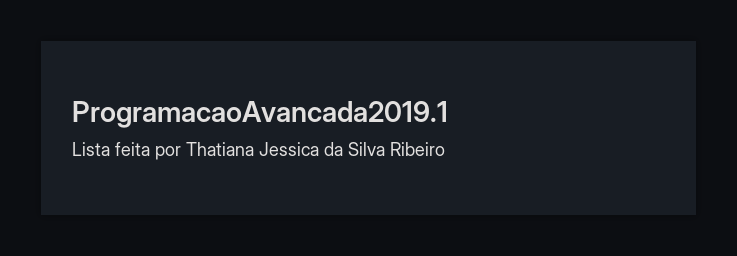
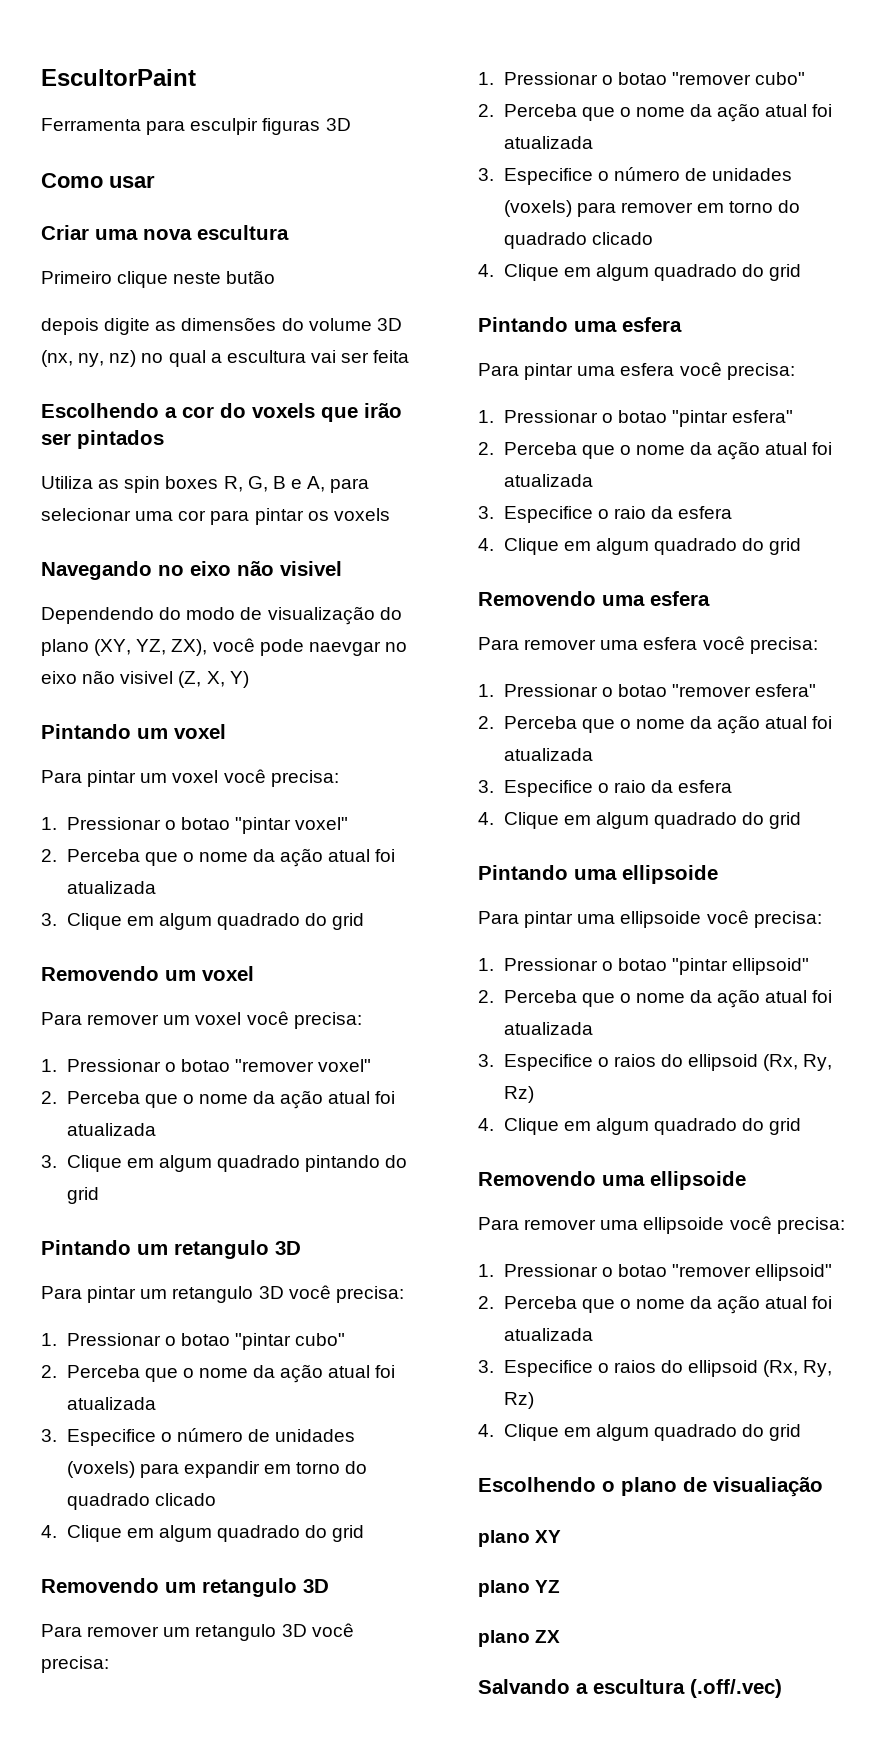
[72,101,448,128] [72,142,445,160] ProgramacaoAvancada2019.1 // Lista feita por Thatiana Jessica da Silva Ribeiro -> [41,69,196,86] [41,118,351,135] [41,173,155,188] [41,225,289,240] [41,270,276,288] [41,317,402,335] [41,350,410,367] [41,403,402,422] [41,430,164,449] [41,476,370,493] [41,508,390,525] [41,561,342,580] [41,606,402,625] [41,638,407,656] [41,670,249,688] [41,724,226,739] [41,769,339,787] [41,817,349,834] [41,848,396,867] [66,881,156,894] [41,913,365,930] [41,966,254,981] [41,1011,362,1029] [41,1059,372,1072] [41,1090,396,1109] [66,1123,156,1136] [41,1155,408,1172] [66,1187,99,1204] [41,1240,301,1259] [41,1285,404,1303] [41,1333,346,1350] [41,1364,396,1383] [66,1397,156,1410] [41,1428,356,1446] [66,1461,368,1478] [66,1493,216,1510] [41,1525,365,1542] [41,1578,329,1597] [41,1623,354,1641] [41,1656,109,1673] [478,72,806,85] [478,103,833,122] [503,136,593,149] [478,167,793,185] [503,200,801,217] [503,232,653,249] [478,264,802,281] [478,317,682,332] [478,362,795,380] [478,410,794,427] [478,441,833,460] [503,474,593,487] [478,506,733,523] [478,538,802,555] [478,591,710,606] [478,636,818,654] [478,684,817,697] [478,715,833,734] [503,748,593,761] [478,780,733,797] [478,812,802,829] [478,865,718,884] [478,910,822,928] [478,958,810,975] [478,989,833,1008] [503,1022,593,1035] [478,1054,833,1071] [503,1086,534,1103] [478,1118,802,1135] [478,1171,746,1190] [478,1216,845,1234] [478,1264,833,1281] [478,1295,833,1314] [503,1328,593,1341] [478,1360,833,1377] [503,1392,534,1409] [478,1424,802,1441] [478,1477,823,1497] [478,1530,562,1547] [478,1580,561,1597] [478,1630,561,1647] [478,1679,782,1698] EscultorPaint // Ferramenta para esculpir figuras 3D // Como usar // Criar uma nova escultura // Primeiro clique neste butão // depois digite as dimensões do volume 3D (nx, ny, nz) no qual a escultura vai ser feita // Escolhendo a cor do voxels que irão ser pintados // Utiliza as spin boxes R, G, B e A, para selecionar uma cor para pintar os voxels // Navegando no eixo não visivel // Dependendo do modo de visualização do plano (XY, YZ, ZX), você pode naevgar no eixo não visivel (Z, X, Y) // Pintando um voxel // Para pintar um voxel você precisa: // 1. Pressionar o botao "pintar voxel" // 2. Perceba que o nome da ação atual foi atualizada // 3. Clique em algum quadrado do grid // Removendo um voxel // Para remover um voxel você precisa: // 1. Pressionar o botao "remover voxel" // 2. Perceba que o nome da ação atual foi atualizada // 3. Clique em algum quadrado pintando do grid // Pintando um retangulo 3D // Para pintar um retangulo 3D você precisa: // 1. Pressionar o botao "pintar cubo" // 2. Perceba que o nome da ação atual foi atualizada // 3. Especifice o número de unidades (voxels) para expandir em torno do quadrado clicado // 4. Clique em algum quadrado do grid // Removendo um retangulo 3D // Para remover um retangulo 3D você precisa: // 1. Pressionar o botao "remover cubo" // 2. Perceba que o nome da ação atual foi atualizada // 3. Especifice o número de unidades (voxels) para remover em torno do quadrado clicado // 4. Clique em algum quadrado do grid // Pintando uma esfera // Para pintar uma esfera você precisa: // 1. Pressionar o botao "pintar esfera" // 2. Perceba que o nome da ação atual foi atualizada // 3. Especifice o raio da esfera // 4. Clique em algum quadrado do grid // Removendo uma esfera // Para remover uma esfera você precisa: // 1. Pressionar o botao "remover esfera" // 2. Perceba que o nome da ação atual foi atualizada // 3. Especifice o raio da esfera // 4. Clique em algum quadrado do grid // Pintando uma ellipsoide // Para pintar uma ellipsoide você precisa: // 1. Pressionar o botao "pintar ellipsoid" // 2. Perceba que o nome da ação atual foi atualizada // 3. Especifice o raios do ellipsoid (Rx, Ry, Rz) // 4. Clique em algum quadrado do grid // Removendo uma ellipsoide // Para remover uma ellipsoide você precisa: // 1. Pressionar o botao "remover ellipsoid" // 2. Perceba que o nome da ação atual foi atualizada // 3. Especifice o raios do ellipsoid (Rx, Ry, Rz) // 4. Clique em algum quadrado do grid // Escolhendo o plano de visualiação // plano XY // plano YZ // plano ZX // Salvando a escultura (.off/.vec)

